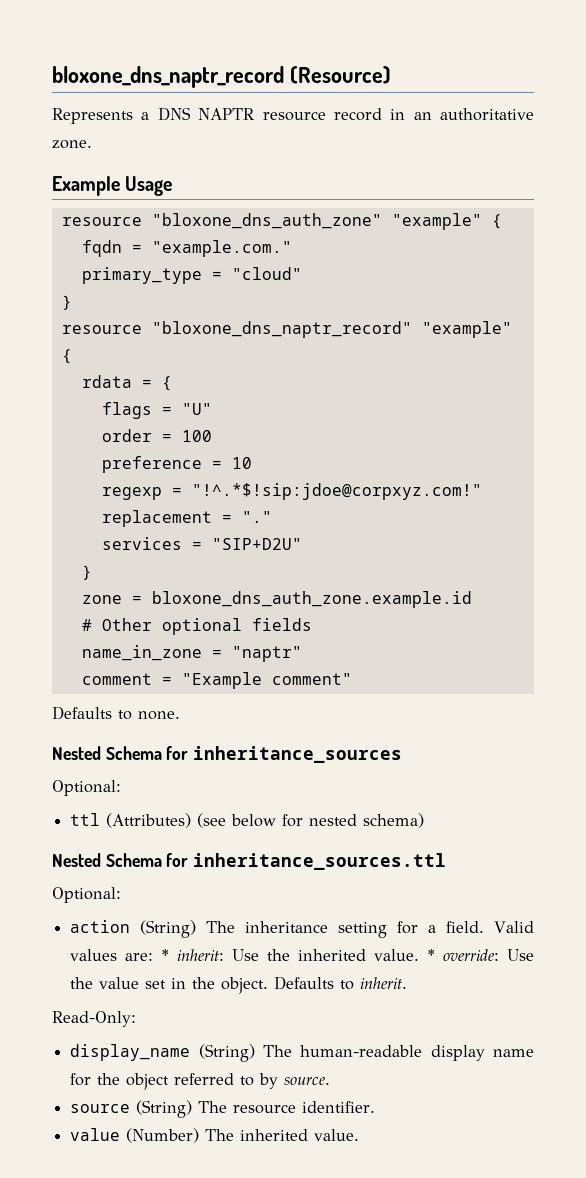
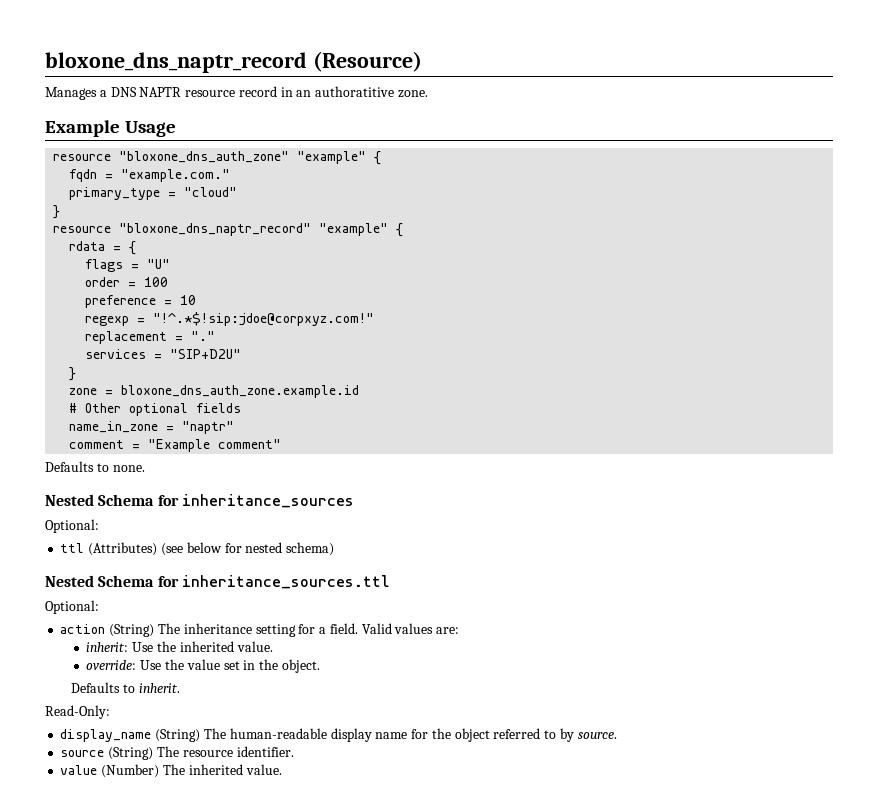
[52,108,133,124] Represents -> [45,87,97,100] Manages
[440,108,534,121] authoritative -> [315,86,395,97] authoratitive
[161,949,169,961] * -> (460, 630) //
[427,949,435,961] * -> (273, 646) //
(269, 985) none -> (320, 666) //

